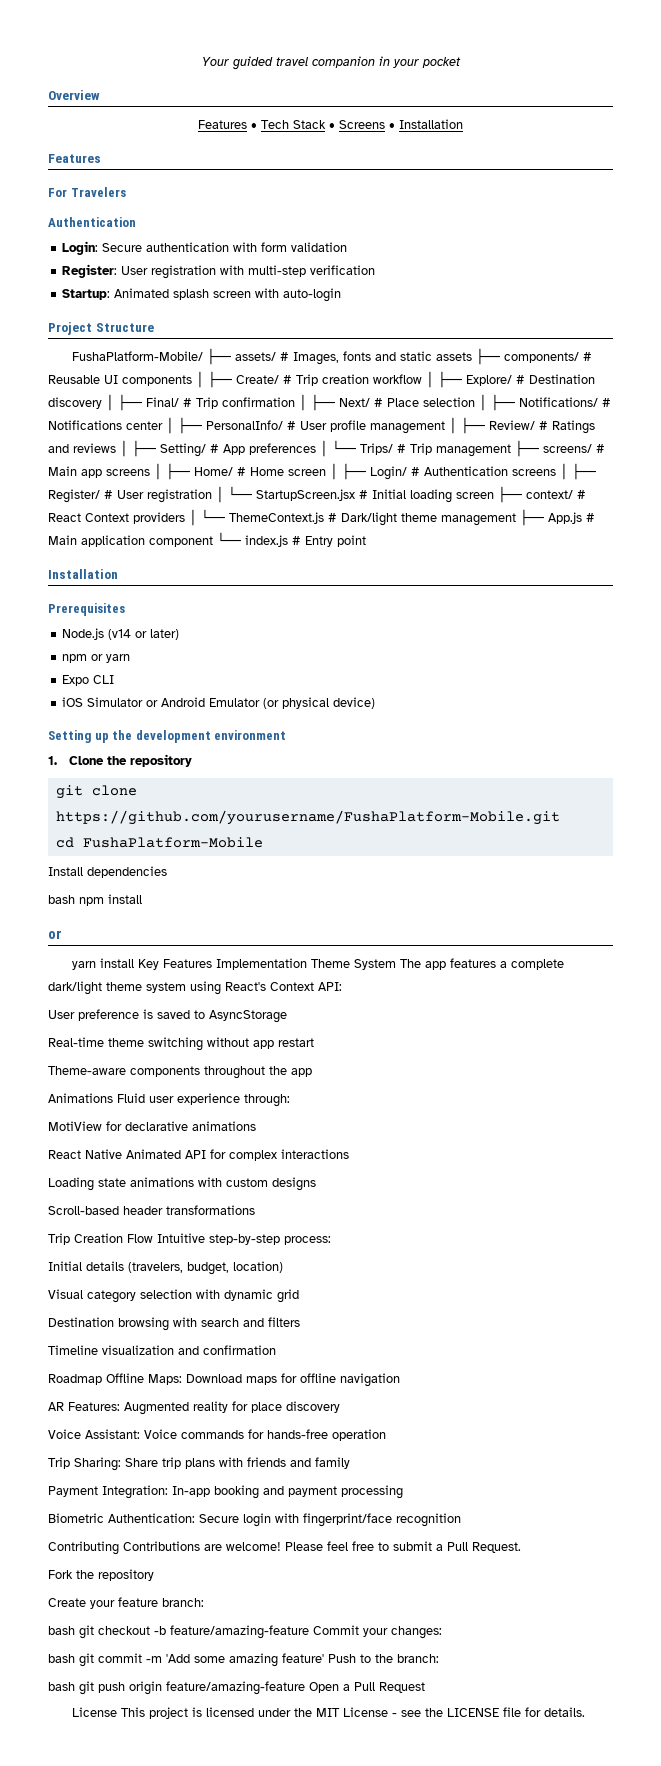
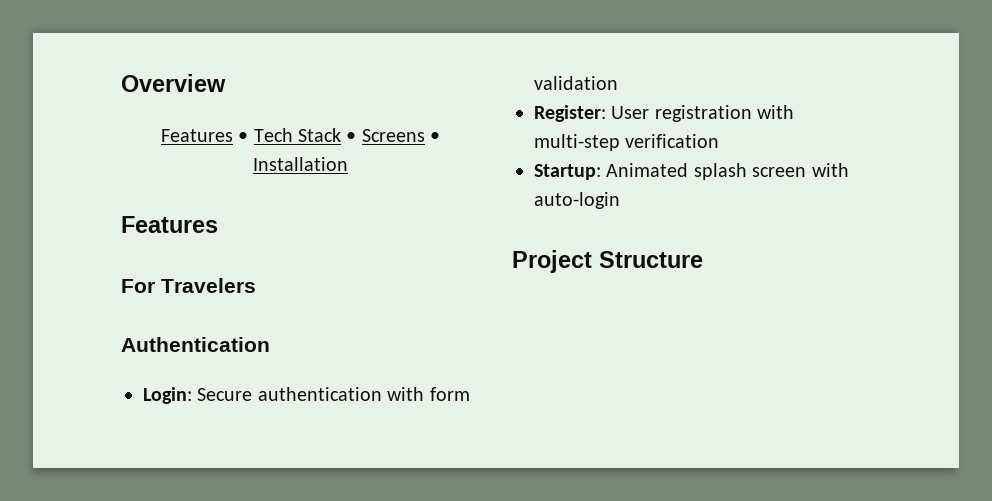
[201,56,461,70] Your guided travel companion in your pocket // -> (121, 83) none
[71,348,592,365] [48,371,595,388] [48,394,611,411] [48,417,595,434] [48,440,605,457] [48,463,596,480] [48,486,586,503] [48,509,595,526] [48,532,366,547] [48,569,118,579] [48,603,125,616] [62,628,180,640] [62,654,131,663] [62,675,115,686] [62,697,376,709] [48,730,287,743] [48,754,192,767] [55,785,137,799] [55,810,560,825] [55,837,263,848] [48,866,167,878] [48,894,142,906] [48,930,62,939] [71,958,564,970] [48,981,342,995] [48,1009,287,1023] [48,1037,314,1051] [48,1066,312,1079] [48,1093,290,1107] [48,1121,256,1131] [48,1149,349,1161] [48,1177,316,1191] [48,1205,255,1215] [48,1233,331,1245] [48,1261,283,1275] [48,1289,299,1303] [48,1317,300,1331] [48,1345,276,1355] [48,1373,400,1387] [48,1401,340,1415] [48,1429,386,1441] [48,1457,350,1471] [48,1485,403,1499] [48,1513,461,1527] [48,1541,521,1555] [48,1569,154,1581] [48,1597,204,1609] [48,1625,442,1639] [48,1653,439,1667] [48,1681,425,1695] [71,1707,585,1719] // FushaPlatform-Mobile/ ├── assets/ # Images, fonts and static assets ├── components/ # Reusable UI components │ ├── Create/ # Trip creation workflow │ ├── Explore/ # Destination discovery │ ├── Final/ # Trip confirmation │ ├── Next/ # Place selection │ ├── Notifications/ # Notifications center │ ├── PersonalInfo/ # User profile management │ ├── Review/ # Ratings and reviews │ ├── Setting/ # App preferences │ └── Trips/ # Trip management ├── screens/ # Main app screens │ ├── Home/ # Home screen │ ├── Login/ # Authentication screens │ ├── Register/ # User registration │ └── StartupScreen.jsx # Initial loading screen ├── context/ # React Context providers │ └── ThemeContext.js # Dark/light theme management ├── App.js # Main application component └── index.js # Entry point // Installation // Prerequisites // Node.js (v14 or later) // npm or yarn // Expo CLI // iOS Simulator or Android Emulator (or physical device) // Setting up the development environment // 1. Clone the repository // git clone https://github.com/yourusername/FushaPlatform-Mobile.git // cd FushaPlatform-Mobile // Install dependencies // bash npm install // or // yarn install Key Features Implementation Theme System The app features a complete dark/light theme system using React's Context API: // User preference is saved to AsyncStorage // Real-time theme switching without app restart // Theme-aware components throughout the app // Animations Fluid user experience through: // MotiView for declarative animations // React Native Animated API for complex interactions // Loading state animations with custom designs // Scroll-based header transformations // Trip Creation Flow Intuitive step-by-step process: // Initial details (travelers, budget, location) // Visual category selection with dynamic grid // Destination browsing with search and filters // Timeline visualization and confirmation // Roadmap Offline Maps: Download maps for offline navigation // AR Features: Augmented reality for place discovery // Voice Assistant: Voice commands for hands-free operation // Trip Sharing: Share trip plans with friends and family // Payment Integration: In-app booking and payment processing // Biometric Authentication: Secure login with fingerprint/face recognition // Contributing Contributions are welcome! Please feel free to submit a Pull Request. // Fork the repository // Create your feature branch: // bash git checkout -b feature/amazing-feature Commit your changes: // bash git commit -m 'Add some amazing feature' Push to the branch: // bash git push origin feature/amazing-feature Open a Pull Request // License This project is licensed under the MIT License - see the LICENSE file for details. -> (703, 259) none

